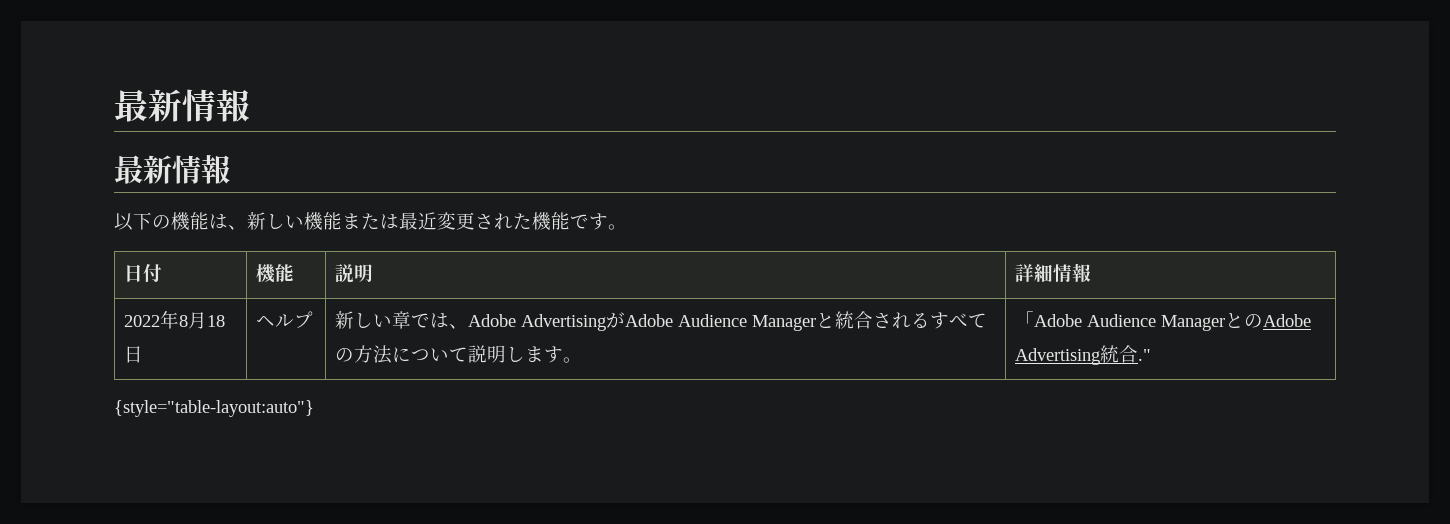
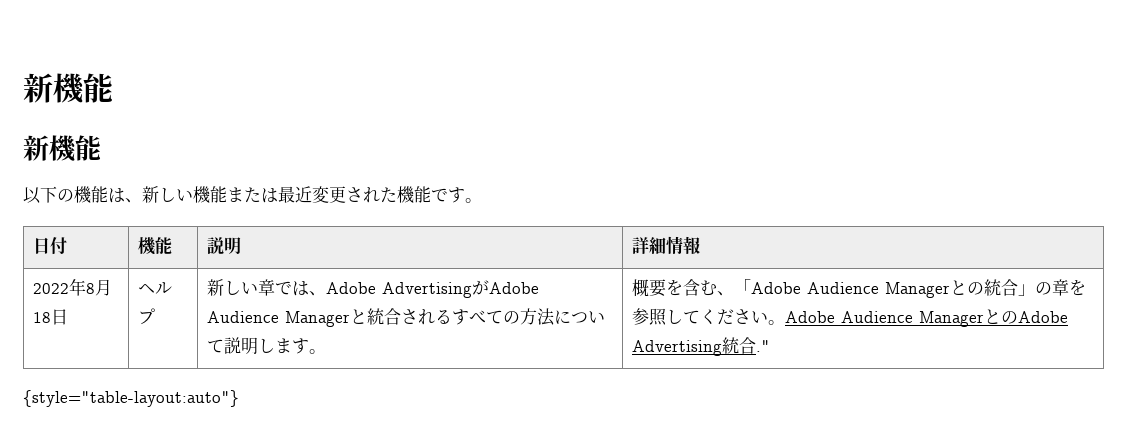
[114,89,250,122] [114,155,230,184] 最新情報 // 最新情報 -> [23,73,113,104] [23,135,101,162] 新機能 // 新機能
(583, 360) none -> [632,279,735,297] 概要を含む、
(1264, 321) none -> [984,279,1087,296] [632,308,1019,327] 統合」の章を参照してください。Adobe Audience Managerとの

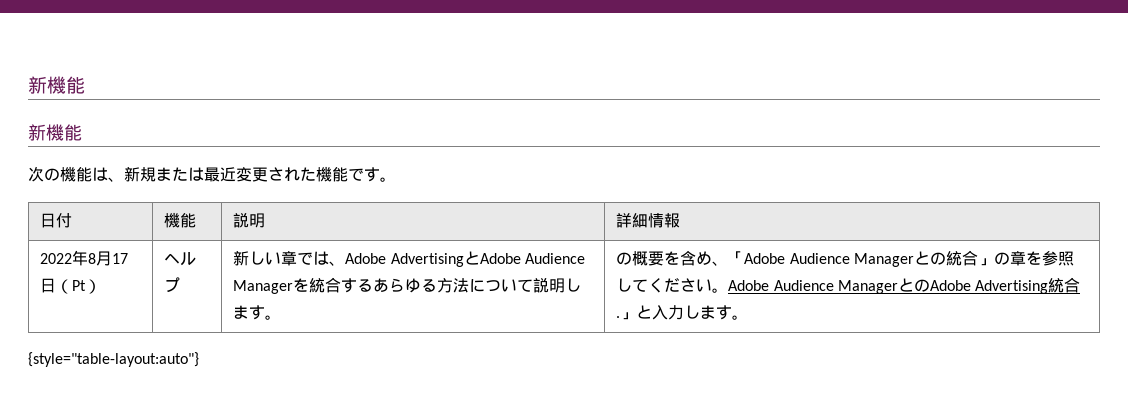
[23,186,57,204] 以下 -> [28,166,44,182] 次
[159,186,227,203] しい機能 -> [140,167,156,182] 規
[33,309,69,325] 18日 -> [112,253,129,264] [40,278,102,294] 17日（Pt）
[472,280,540,295] [207,308,521,327] がAdobe Audience Managerと統合されるすべての -> [463,251,586,265] [233,277,438,294] とAdobe Audience Managerを統合するあらゆる
(327, 351) none -> [616,252,633,265] の
[700,280,718,296] む -> [696,251,713,265] め
[756,340,771,352] ." -> [616,305,749,320] .」と入力します。

